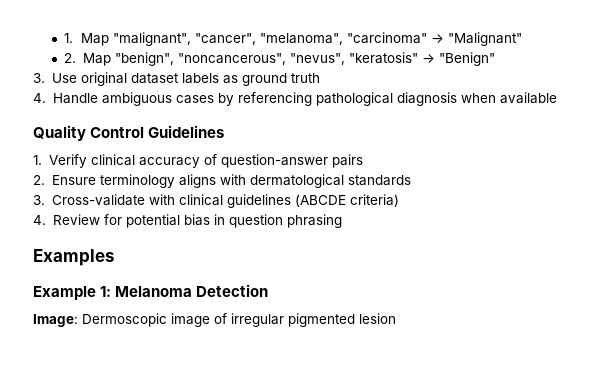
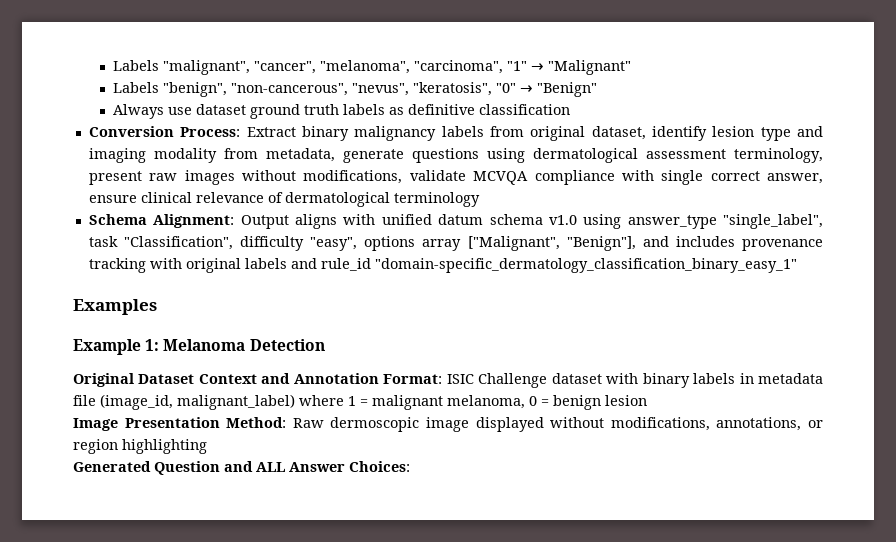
[64,33,109,46] 1. Map -> [113,60,160,71] Labels
[346,32,427,44] "carcinoma" -> [414,60,528,74] "carcinoma", "1"
[64,52,496,66] [33,72,320,86] [33,92,557,106] [33,125,225,141] [33,154,364,168] [33,174,411,188] [33,194,399,208] [33,214,342,228] 2. Map "benign", "noncancerous", "nevus", "keratosis" → "Benign" // 3. Use original dataset labels as ground truth // 4. Handle ambiguous cases by referencing pathological diagnosis when available // Quality Control Guidelines // 1. Verify clinical accuracy of question-answer pairs // 2. Ensure terminology aligns with dermatological standards // 3. Cross-validate with clinical guidelines (ABCDE criteria) // 4. Review for potential bias in question phrasing -> [113,82,598,97] [113,104,571,119] [88,126,823,141] [88,148,823,163] [88,170,823,185] [88,192,480,207] [88,214,823,229] [88,236,824,251] [88,258,797,273] Labels "benign", "non-cancerous", "nevus", "keratosis", "0" → "Benign" // Always use dataset ground truth labels as definitive classification // Conversion Process: Extract binary malignancy labels from original dataset, identify lesion type and imaging modality from metadata, generate questions using dermatological assessment terminology, present raw images without modifications, validate MCVQA compliance with single correct answer, ensure clinical relevance of dermatological terminology // Schema Alignment: Output aligns with unified datum schema v1.0 using answer_type "single_label", task "Classification", difficulty "easy", options array ["Malignant", "Benign"], and includes provenance tracking with original labels and rule_id "domain-specific_dermatology_classification_binary_easy_1"
[33,313,396,327] Image: Dermoscopic image of irregular pigmented lesion -> [73,373,823,388] [73,394,647,410] [73,417,824,432] [73,439,207,454] [73,461,410,475] Original Dataset Context and Annotation Format: ISIC Challenge dataset with binary labels in metadata file (image_id, malignant_label) where 1 = malignant melanoma, 0 = benign lesion // Image Presentation Method: Raw dermoscopic image displayed without modifications, annotations, or region highlighting // Generated Question and ALL Answer Choices:

